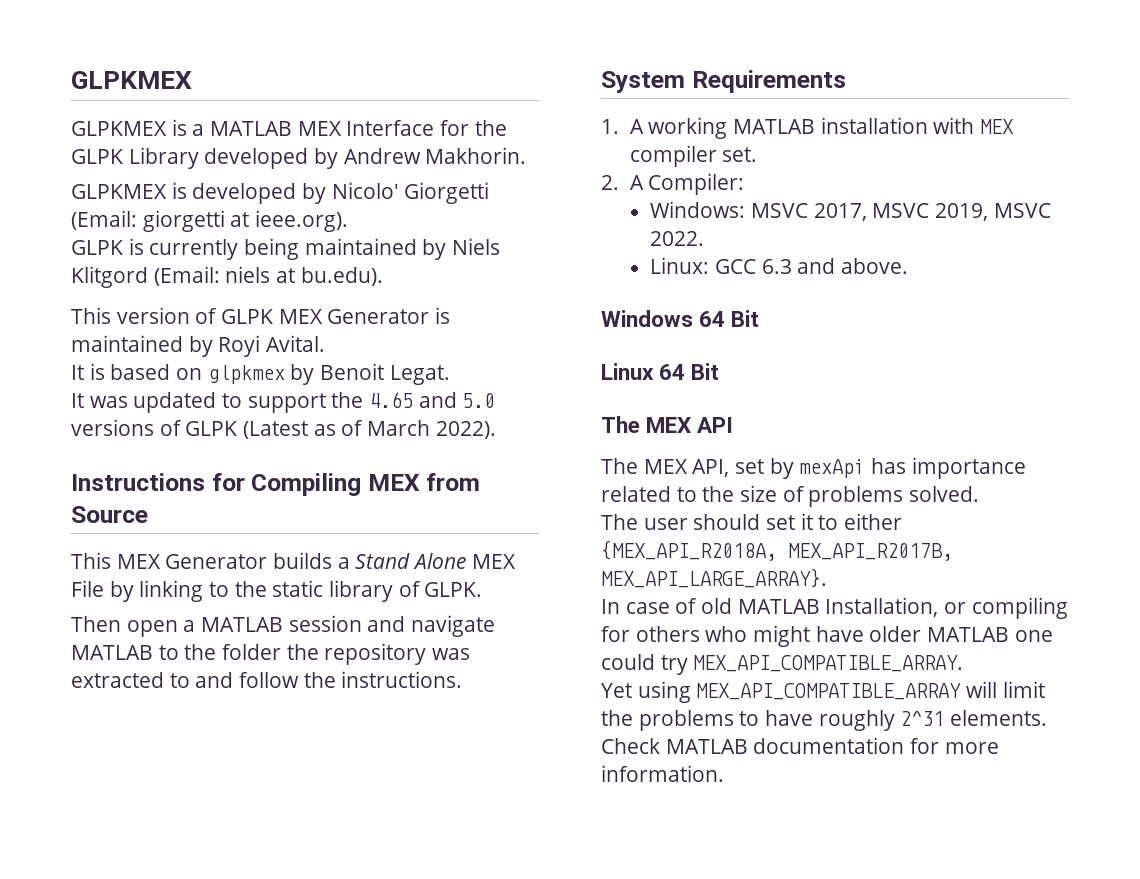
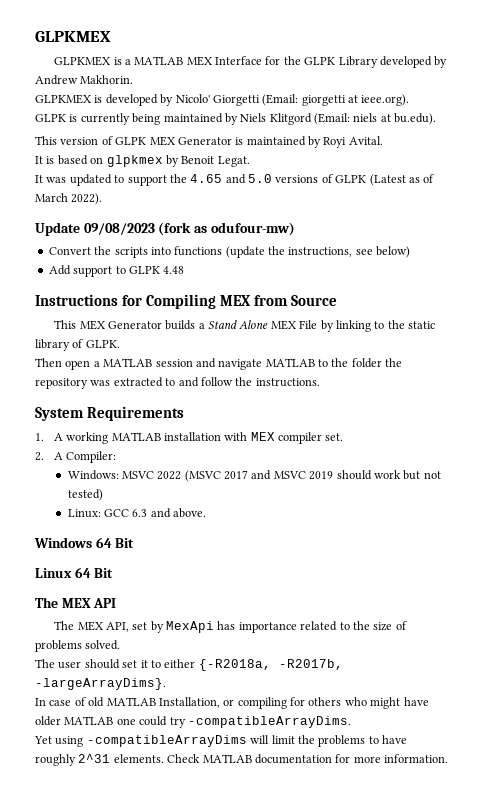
(496, 430) none -> [35,222,295,236] [48,246,411,258] [48,265,185,277] // Update 09/08/2023 (fork as odufour-mw) // Convert the scripts into functions (update the instructions, see below) // Add support to GLPK 4.48
[813,203,1051,221] [650,231,705,246] 2017, MSVC 2019, MSVC 2022. -> [157,470,441,482] [67,489,103,501] 2022 (MSVC 2017 and MSVC 2019 should work but not tested)
[799,459,866,478] mexApi -> [165,621,214,633] MexApi
[601,540,953,561] [601,568,827,588] {MEX_API_R2018A, MEX_API_R2017B, MEX_API_LARGE_ARRAY}. -> [198,659,343,671] [35,678,166,690] {-R2018a, -R2017b, -largeArrayDims}.
[693,655,964,672] MEX_API_COMPATIBLE_ARRAY. -> [187,716,351,728] -compatibleArrayDims.
[696,683,962,700] MEX_API_COMPATIBLE_ARRAY -> [86,735,247,747] -compatibleArrayDims

